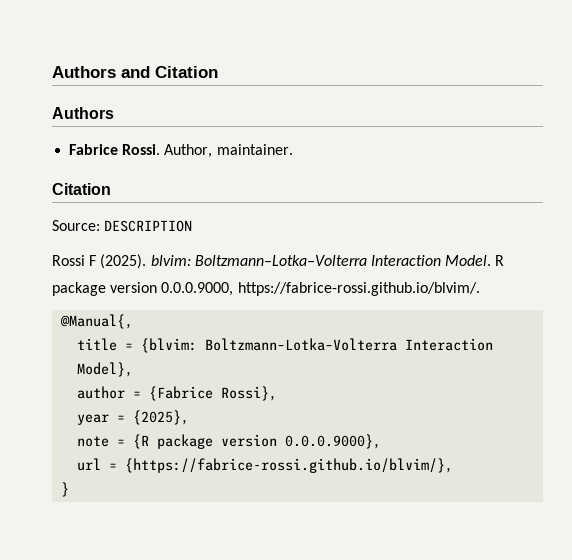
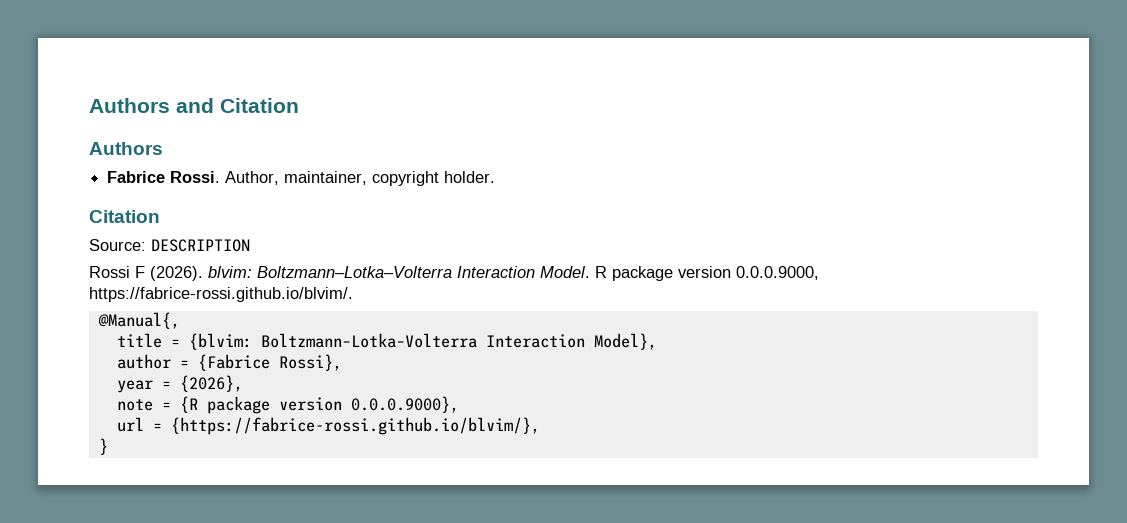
[216,144,293,155] maintainer. -> [284,171,496,186] maintainer, copyright holder.
[100,254,147,269] (2025). -> [150,266,203,281] (2026).
[133,410,190,425] {2025}, -> [179,375,243,392] {2026},

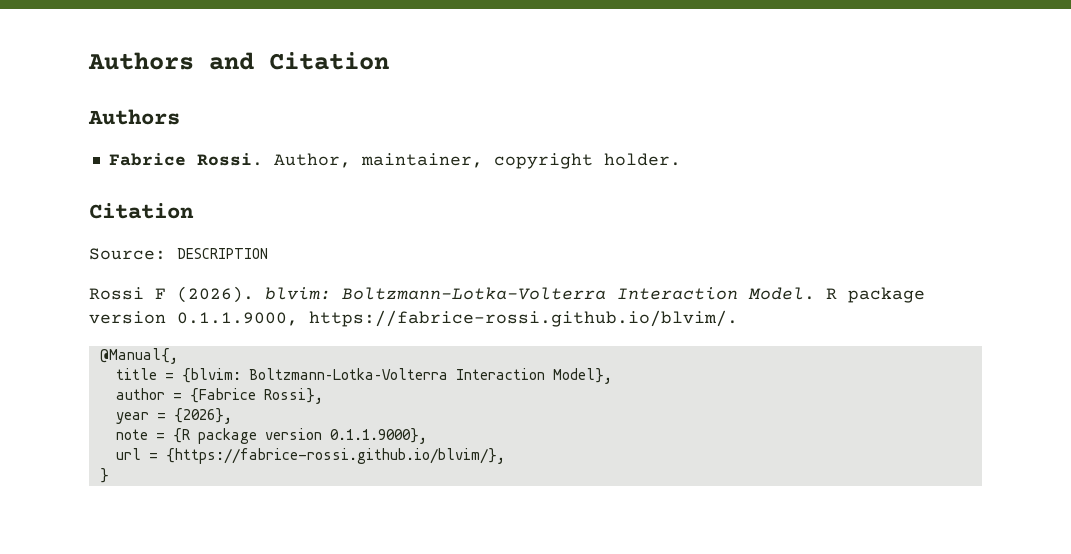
[736,266,819,280] 0.0.0.9000, -> [177,312,298,326] 0.1.1.9000,
[350,396,459,413] 0.0.0.9000}, -> [329,428,427,444] 0.1.1.9000},

